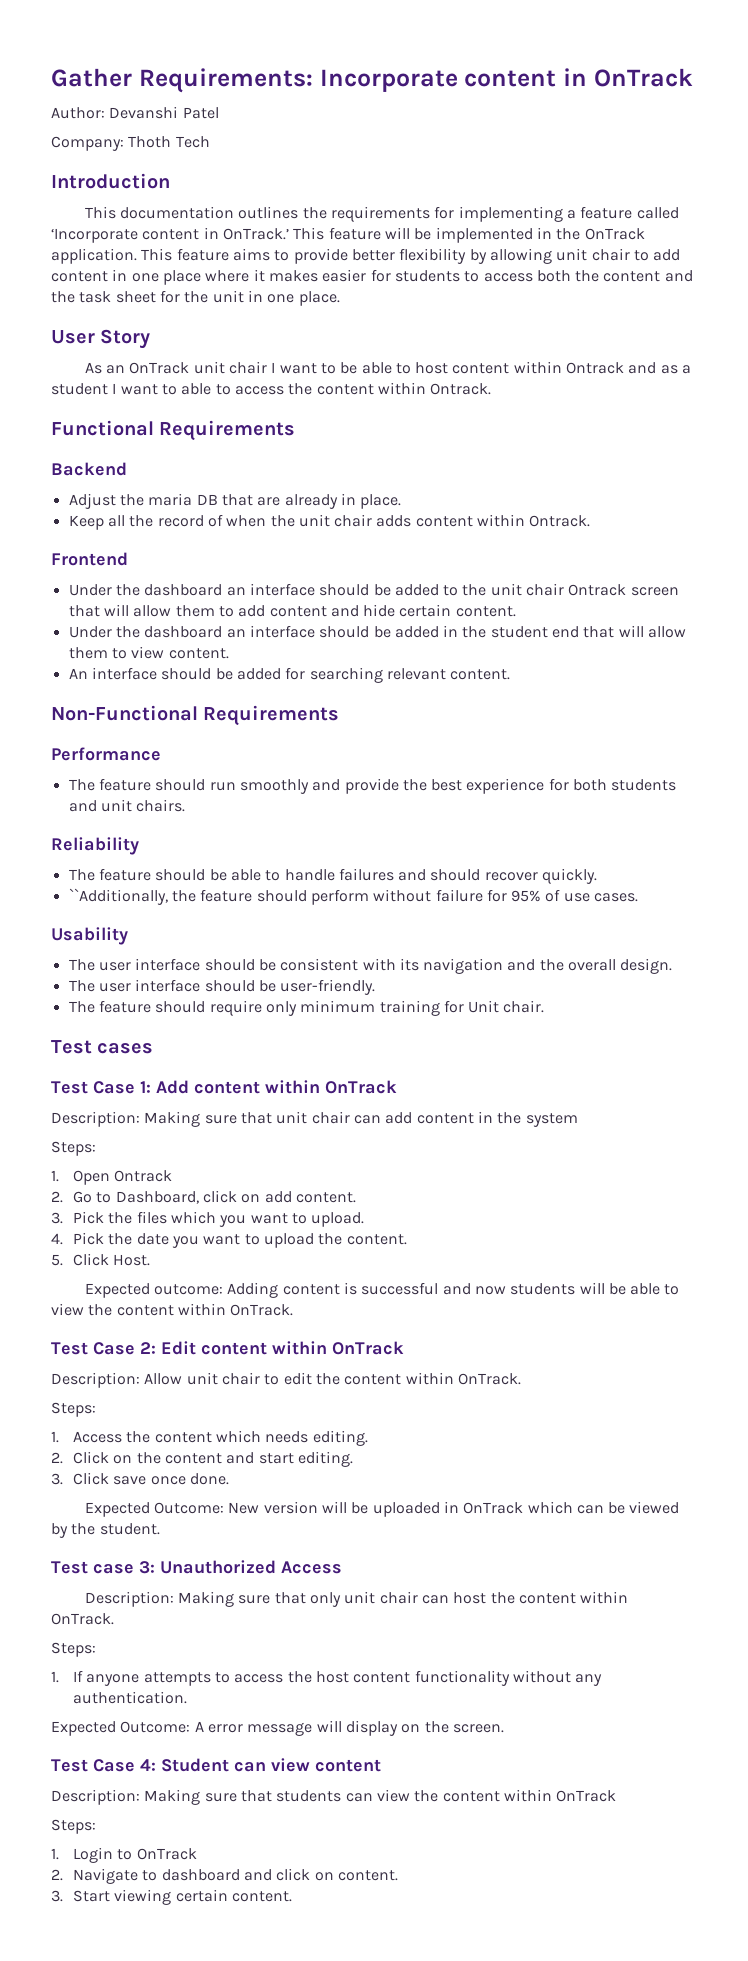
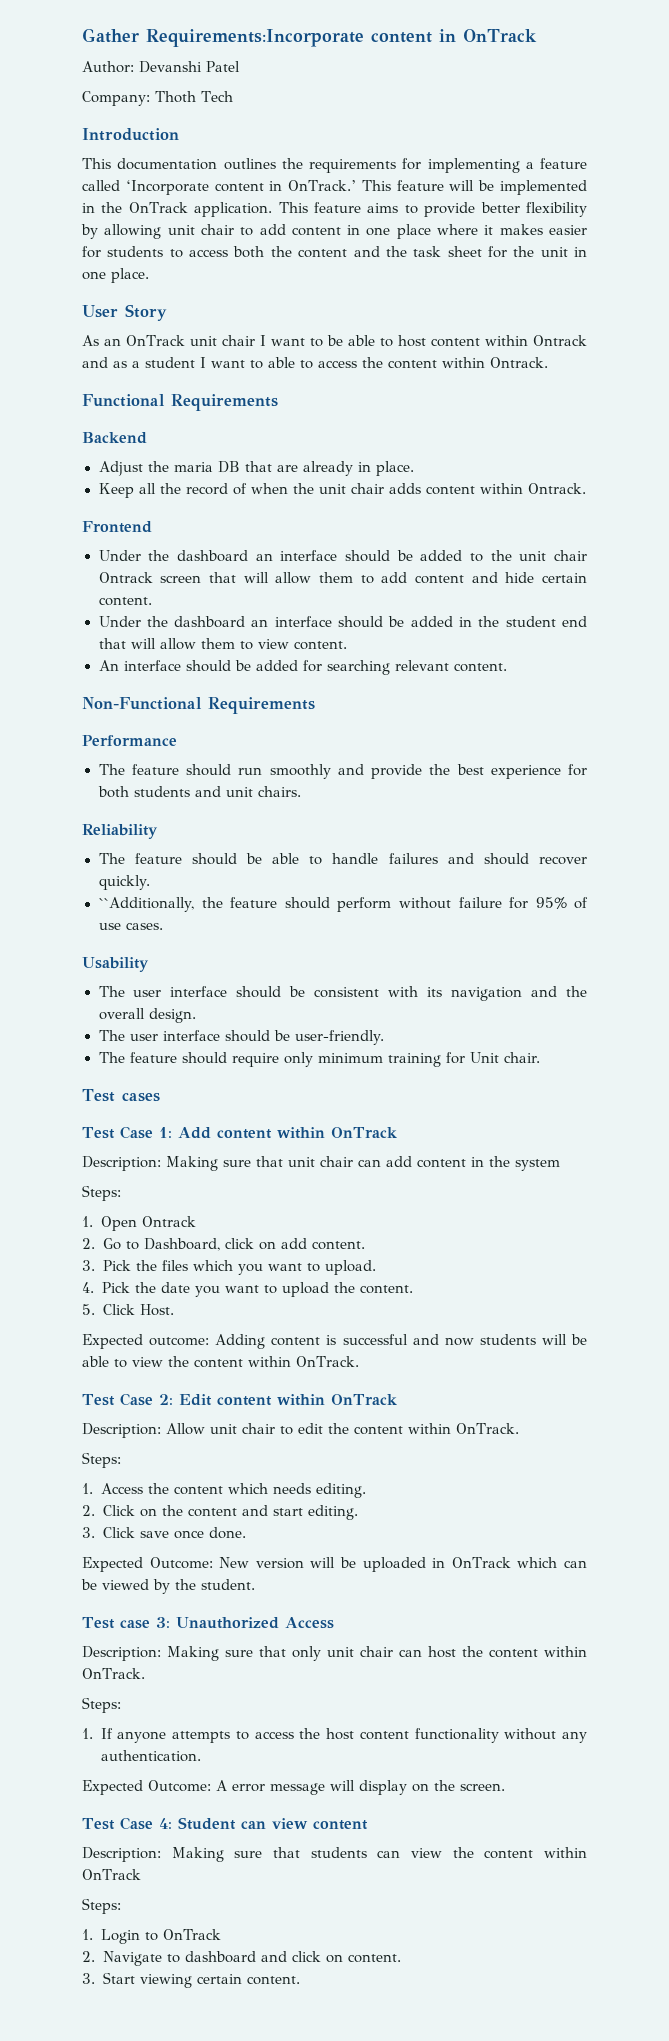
[138,68,458,93] Requirements: Incorporate -> [146,29,364,47] Requirements:Incorporate

